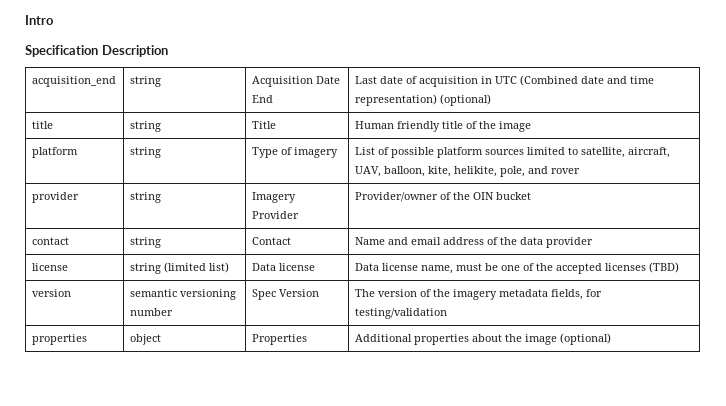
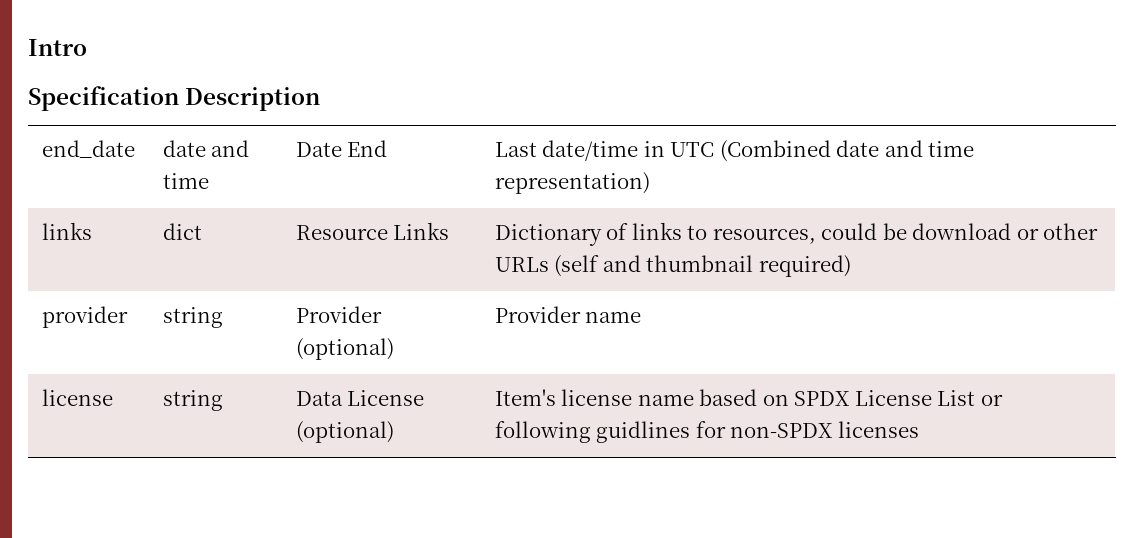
[31,76,116,87] [129,76,161,87] [251,76,313,87] acquisition_end | string | Acquisition -> [41,140,135,158] [162,140,250,157] [162,173,209,189] end_date | date and time |
[379,76,478,87] date of acquisition -> [542,140,639,161] date/time
[439,94,491,106] [31,121,53,129] [129,121,161,132] [251,121,276,129] [354,121,531,132] [31,147,78,158] [129,147,161,158] [251,147,338,158] [354,147,670,158] [354,166,580,177] (optional) // title | string | Title | Human friendly title of the image // platform | string | Type of imagery | List of possible platform sources limited to satellite, aircraft, UAV, balloon, kite, helikite, pole, and rover -> [41,222,92,240] [162,223,202,240] [295,222,450,240] [494,222,1099,246] [494,255,851,277] // links | dict | Resource Links | Dictionary of links to resources, could be download or other URLs (self and thumbnail required)
[251,192,296,203] [251,211,299,219] [354,192,531,202] [31,237,69,245] [129,237,161,248] [251,237,291,245] [354,237,593,248] Imagery Provider | Provider/owner of the OIN bucket // contact | string | Contact | Name and email address of the data provider -> [295,306,382,323] [295,338,394,360] [494,306,642,323] Provider (optional) | Provider name
[163,262,229,273] [251,263,315,271] [354,262,679,274] [31,289,71,297] [129,289,236,300] [129,308,173,316] [251,289,319,300] [354,289,602,300] [354,308,447,319] [31,334,87,345] [129,334,161,345] [251,334,307,345] [354,333,611,345] (limited list) | Data license | Data license name, must be one of the accepted licenses (TBD) // version | semantic versioning number | Spec Version | The version of the imagery metadata fields, for testing/validation // properties | object | Properties | Additional properties about the image (optional) -> [295,390,425,406] [295,421,394,443] [494,389,1003,406] [494,421,919,443] | Data License (optional) | Item's license name based on SPDX License List or following guidlines for non-SPDX licenses

